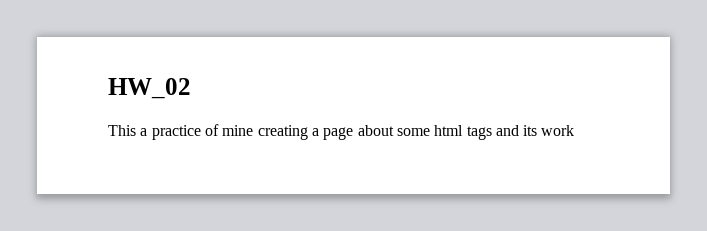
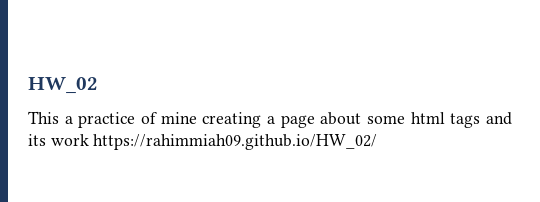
(575, 130) none -> [93,134,378,150] https://rahimmiah09.github.io/HW_02/

